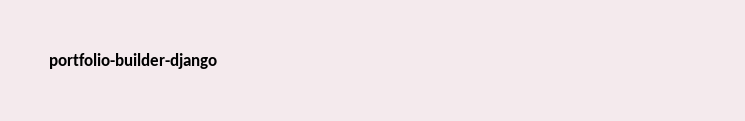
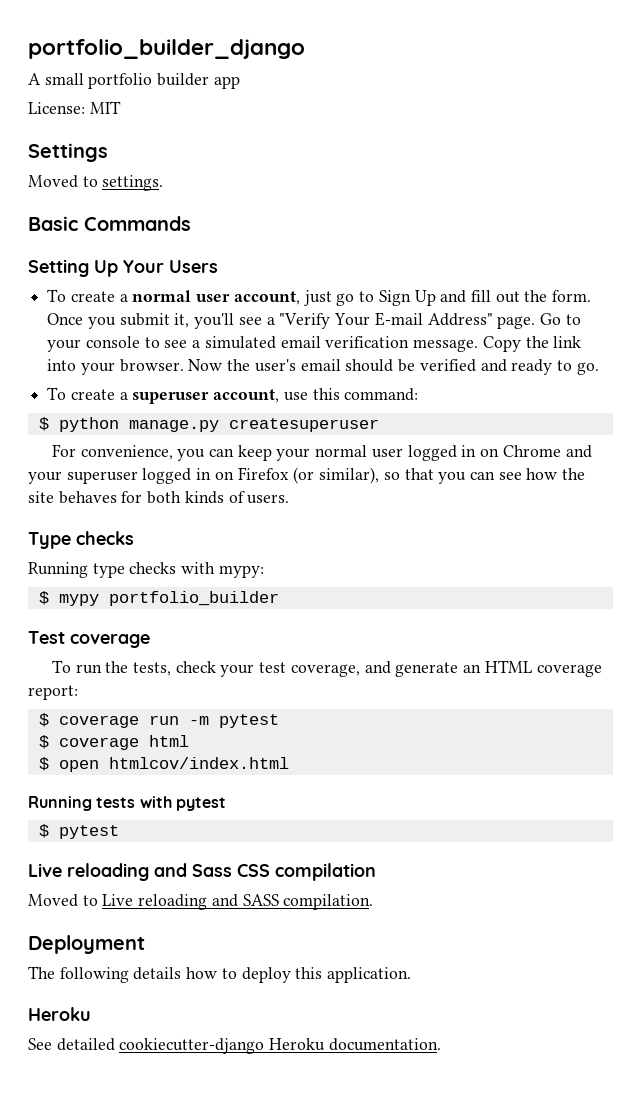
[49,53,217,69] portfolio-builder-django -> [28,39,305,59] [28,73,240,89] [28,101,121,114] [28,143,108,162] [28,175,164,191] [28,216,191,231] [28,259,218,277] [47,289,592,306] [47,312,581,329] [47,336,582,352] [47,359,599,375] [47,387,419,404] [38,417,379,432] [51,444,592,461] [28,467,586,484] [28,491,290,504] [28,531,134,549] [28,562,264,578] [38,591,279,606] [28,631,150,648] [51,660,602,677] [28,685,78,700] [38,713,279,728] [38,735,189,750] [38,757,289,772] [28,796,226,811] [38,824,119,839] [28,863,376,881] [28,894,374,910] [28,935,145,954] [28,966,412,983] [28,1007,91,1021] [28,1038,441,1054] portfolio_builder_django // A small portfolio builder app // License: MIT // Settings // Moved to settings. // Basic Commands // Setting Up Your Users // To create a normal user account, just go to Sign Up and fill out the form. Once you submit it, you'll see a "Verify Your E-mail Address" page. Go to your console to see a simulated email verification message. Copy the link into your browser. Now the user's email should be verified and ready to go. // To create a superuser account, use this command: // $ python manage.py createsuperuser // For convenience, you can keep your normal user logged in on Chrome and your superuser logged in on Firefox (or similar), so that you can see how the site behaves for both kinds of users. // Type checks // Running type checks with mypy: // $ mypy portfolio_builder // Test coverage // To run the tests, check your test coverage, and generate an HTML coverage report: // $ coverage run -m pytest // $ coverage html // $ open htmlcov/index.html // Running tests with pytest // $ pytest // Live reloading and Sass CSS compilation // Moved to Live reloading and SASS compilation. // Deployment // The following details how to deploy this application. // Heroku // See detailed cookiecutter-django Heroku documentation.

